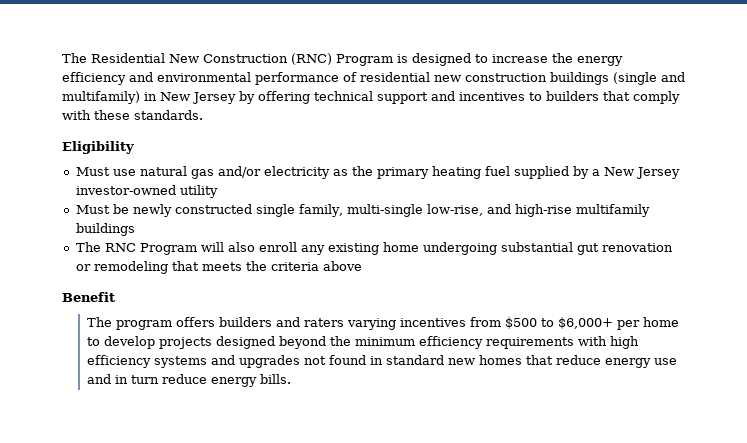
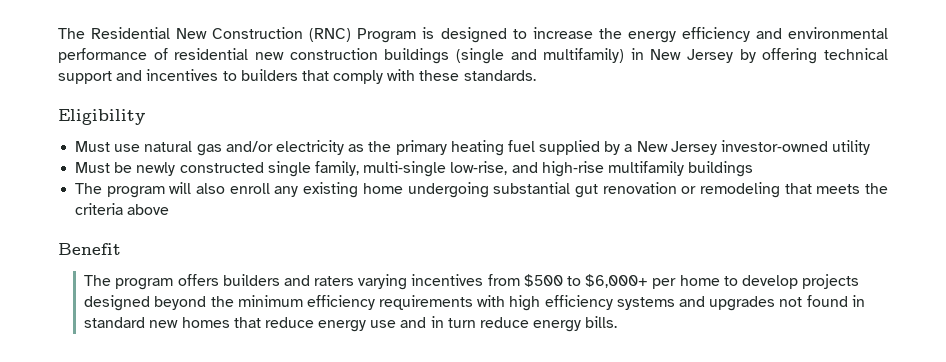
[104,243,197,255] RNC Program -> [106,186,165,198] program

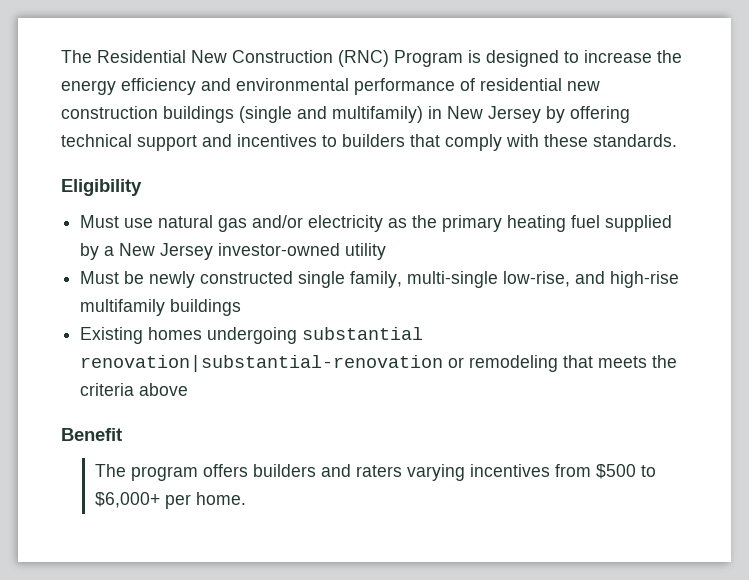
[75,182,677,198] The program will also enroll any existing home undergoing substantial gut renovation -> [80,327,424,344] [80,355,444,372] Existing homes undergoing substantial renovation|substantial-renovation
[679,274,860,289] [84,295,865,311] [84,316,618,332] home to develop projects designed beyond the minimum efficiency requirements with high efficiency systems and upgrades not found in standard new homes that reduce energy use and in turn reduce energy bills. -> [195,492,246,505] home.

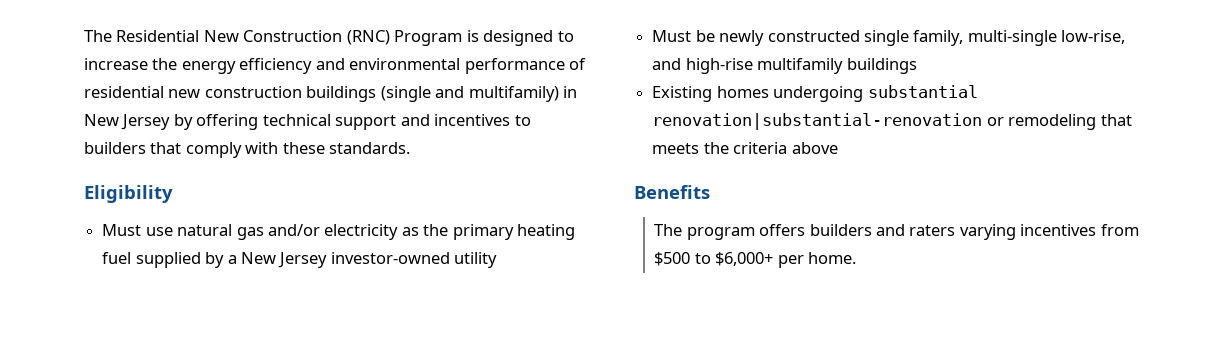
[61,428,122,441] Benefit -> [634,185,710,199] Benefits

